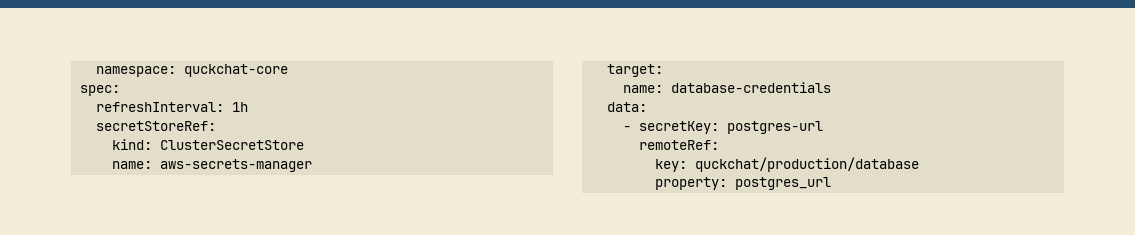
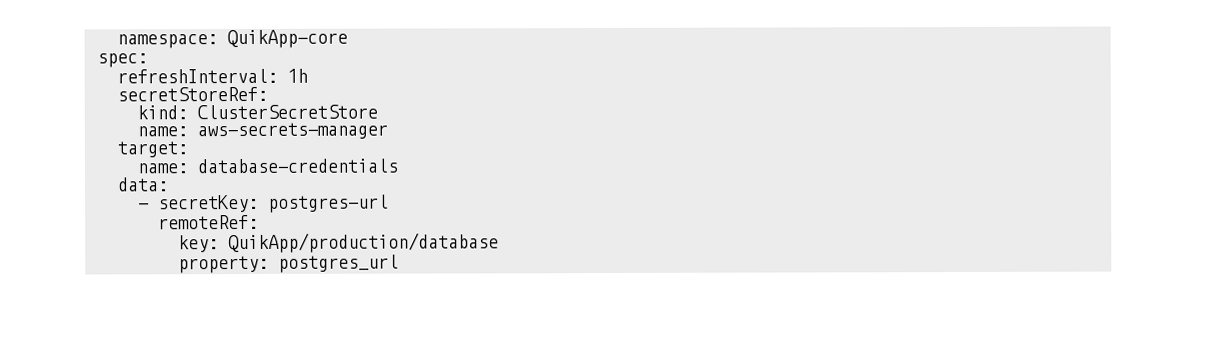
[184,64,289,77] quckchat-core -> [226,29,348,49] QuikApp-core
[695,157,920,172] quckchat/production/database -> [227,232,499,254] QuikApp/production/database

